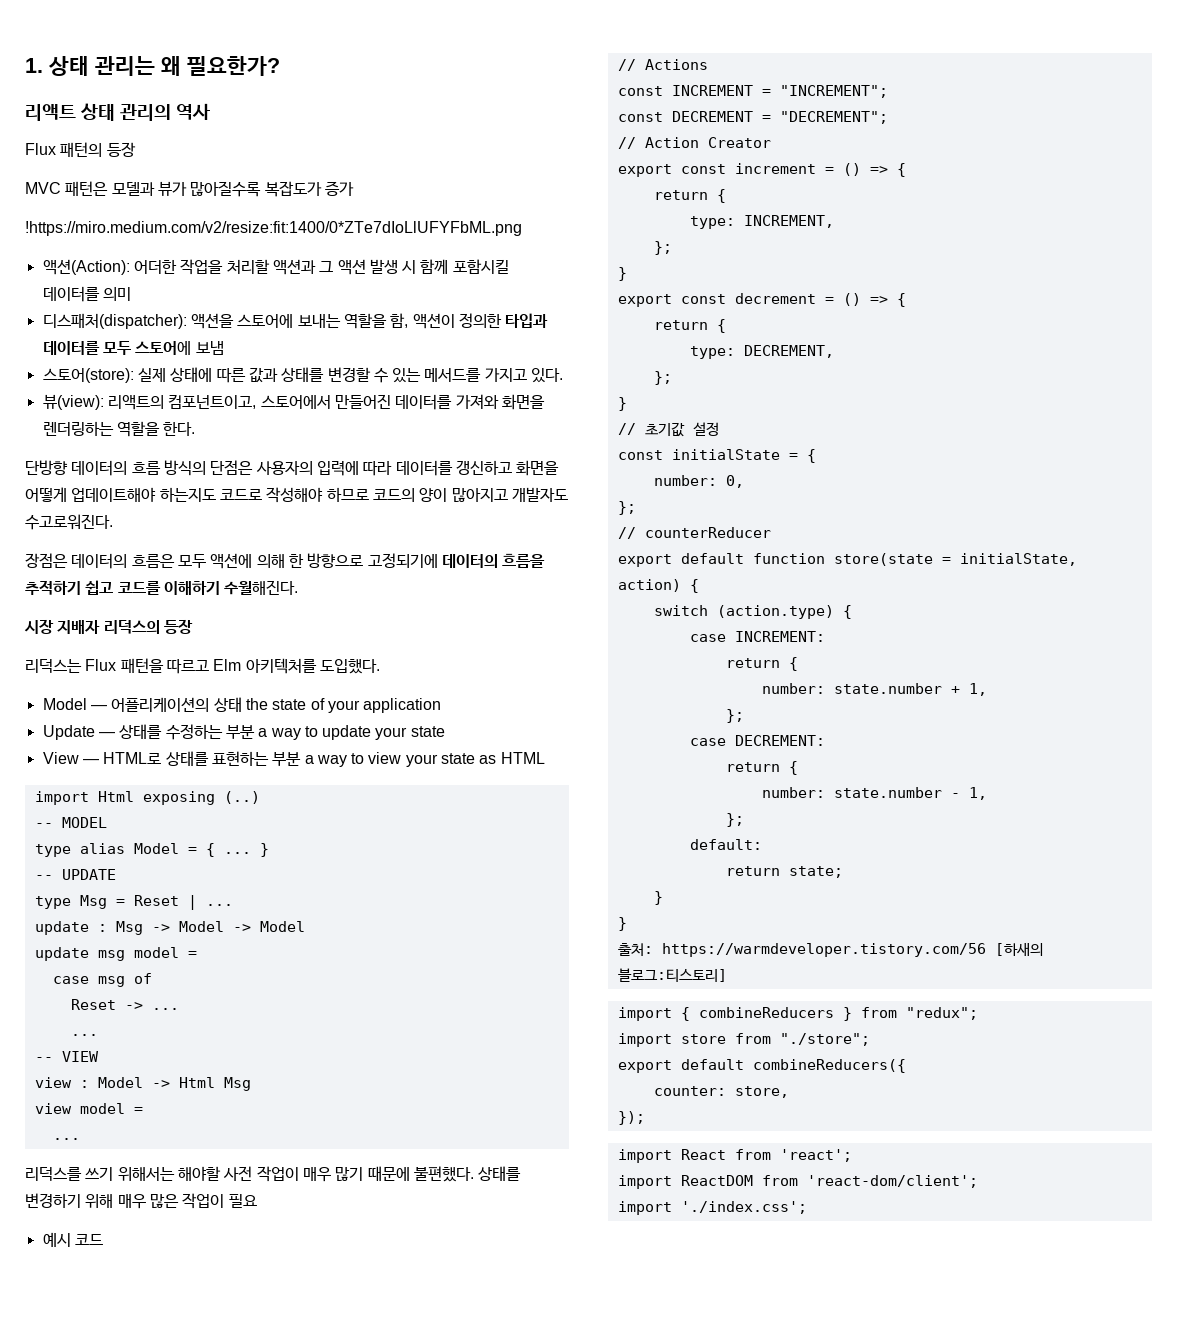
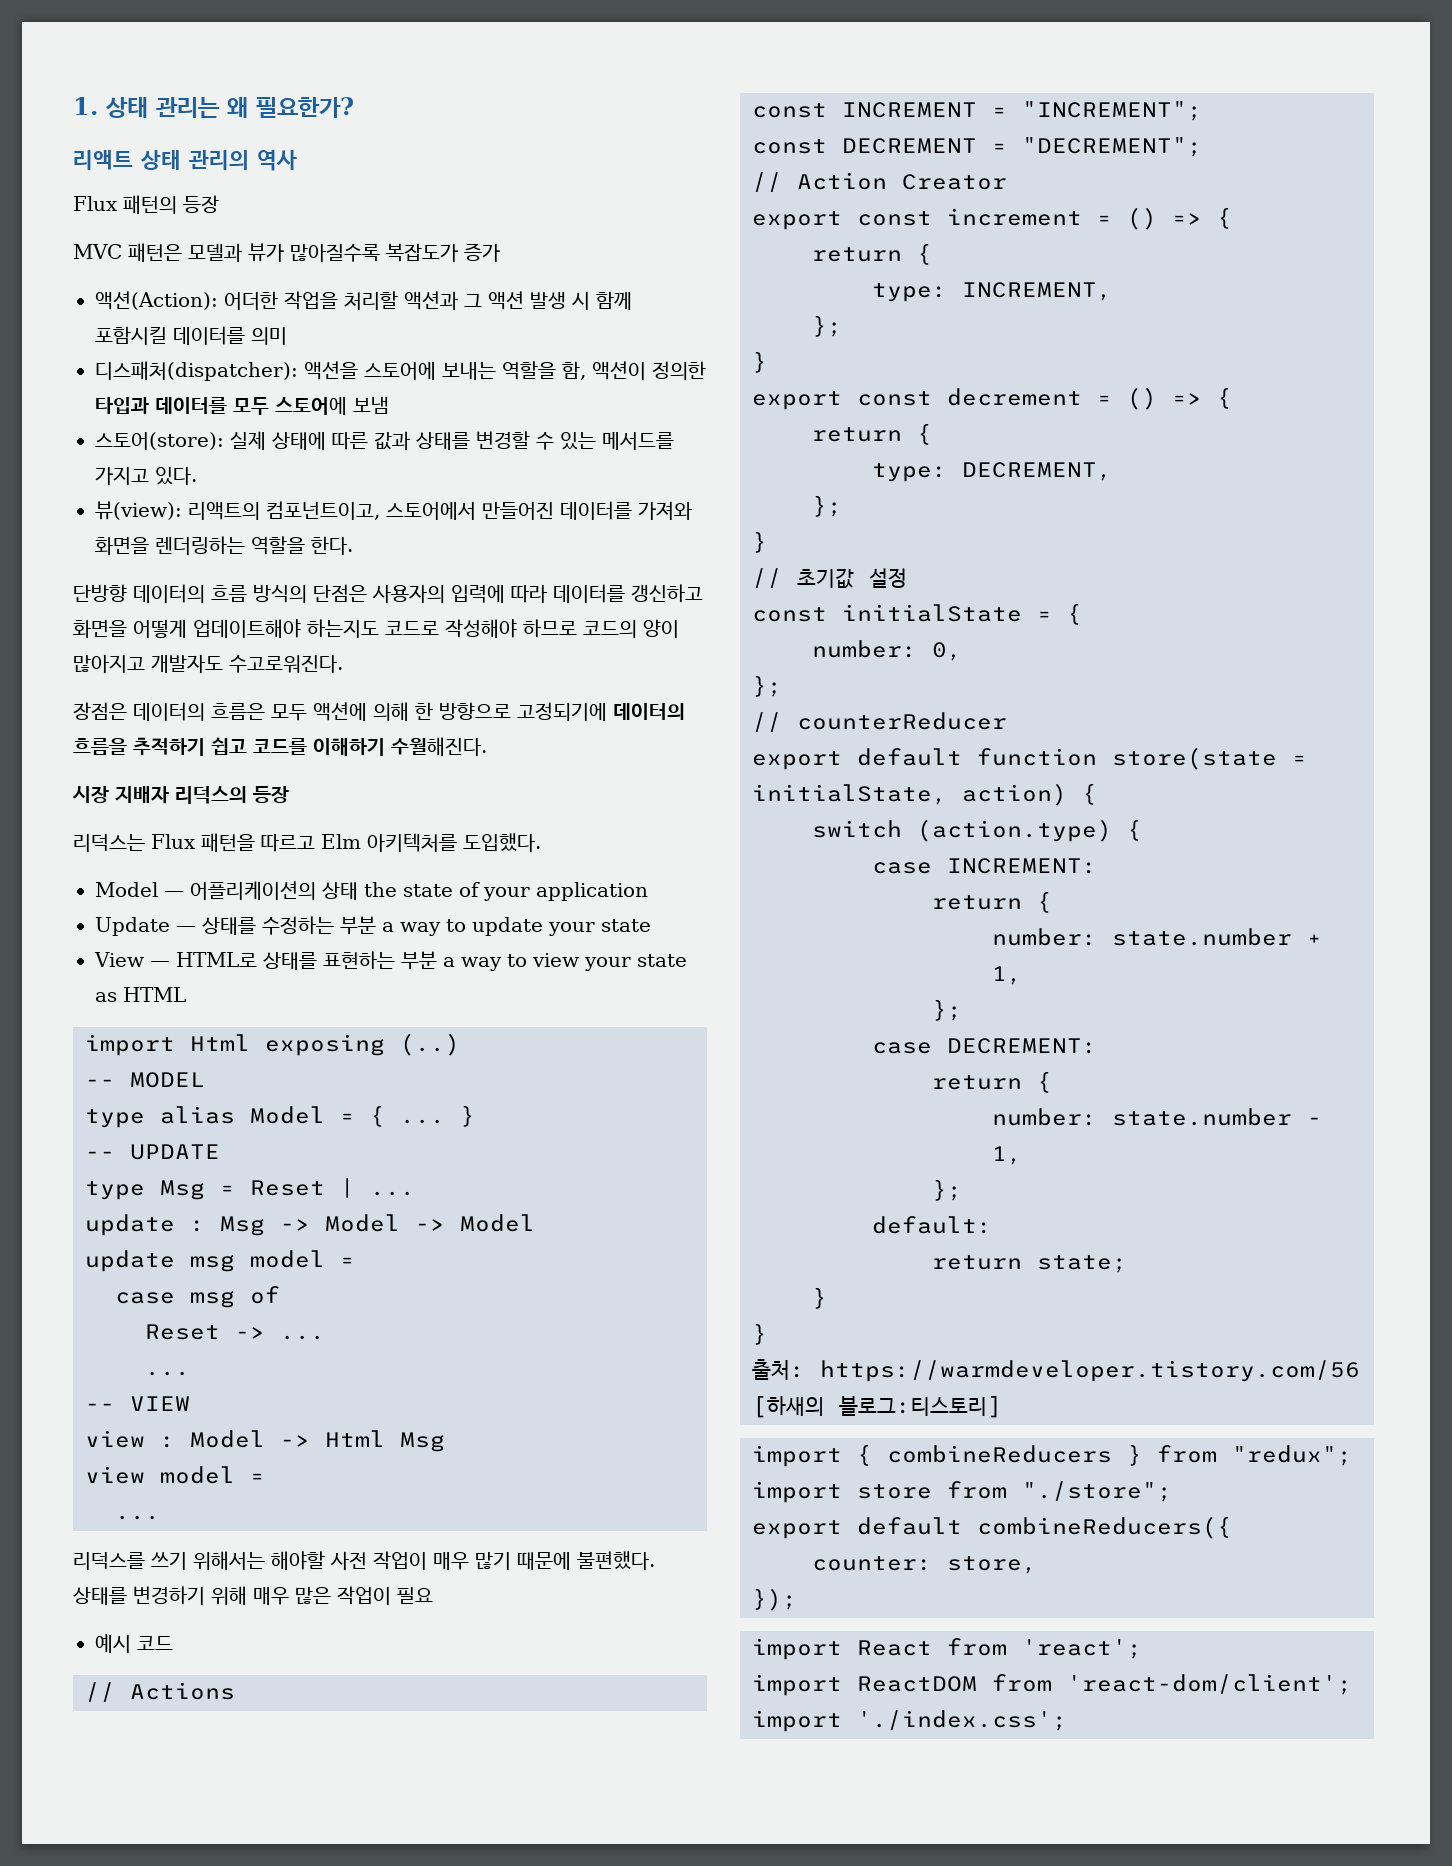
[25,221,522,236] // !https://miro.medium.com/v2/resize:fit:1400/0*ZTe7dIoLlUFYFbML.png -> (500, 252) none

